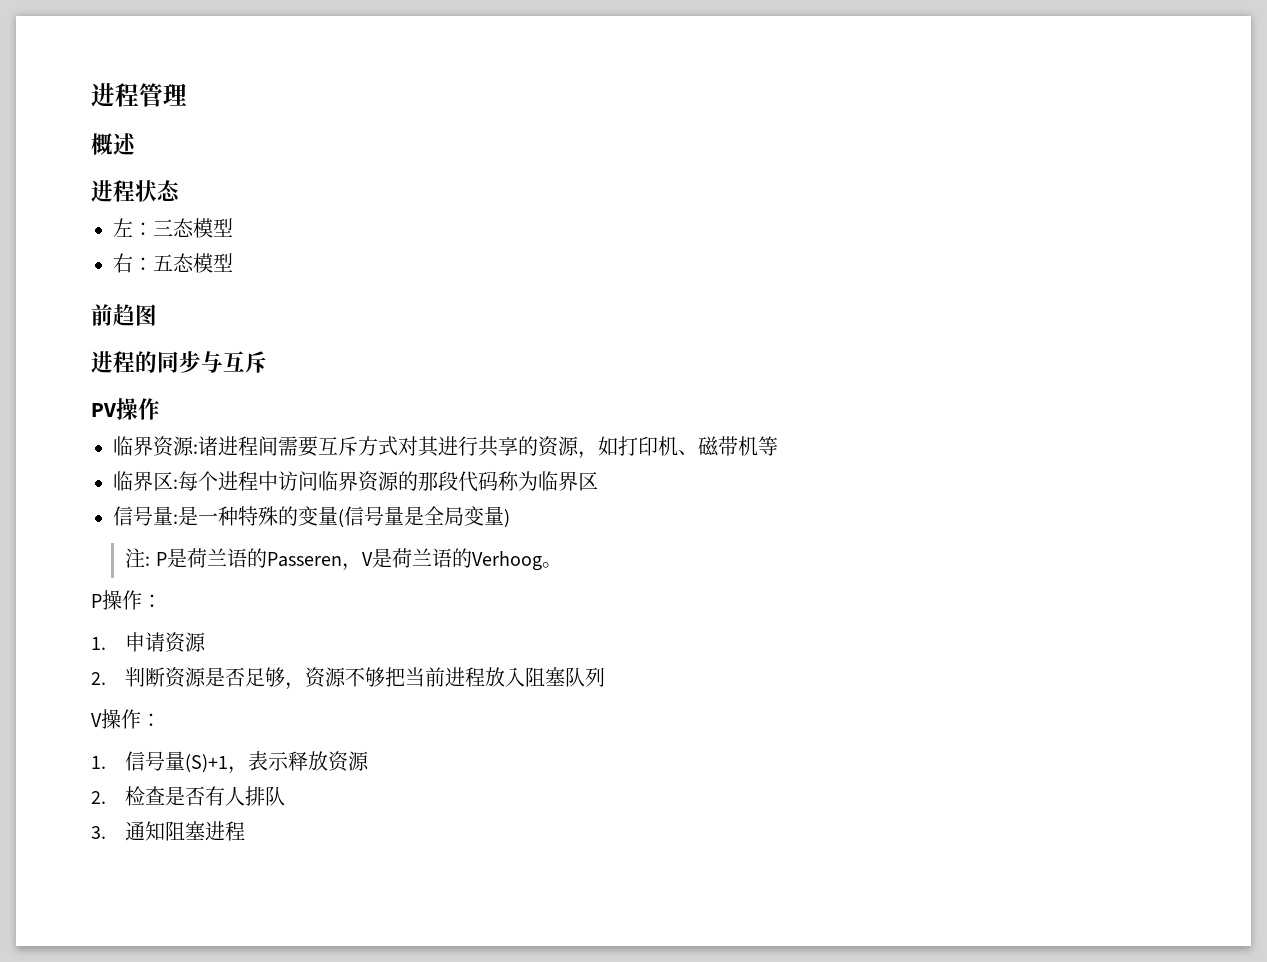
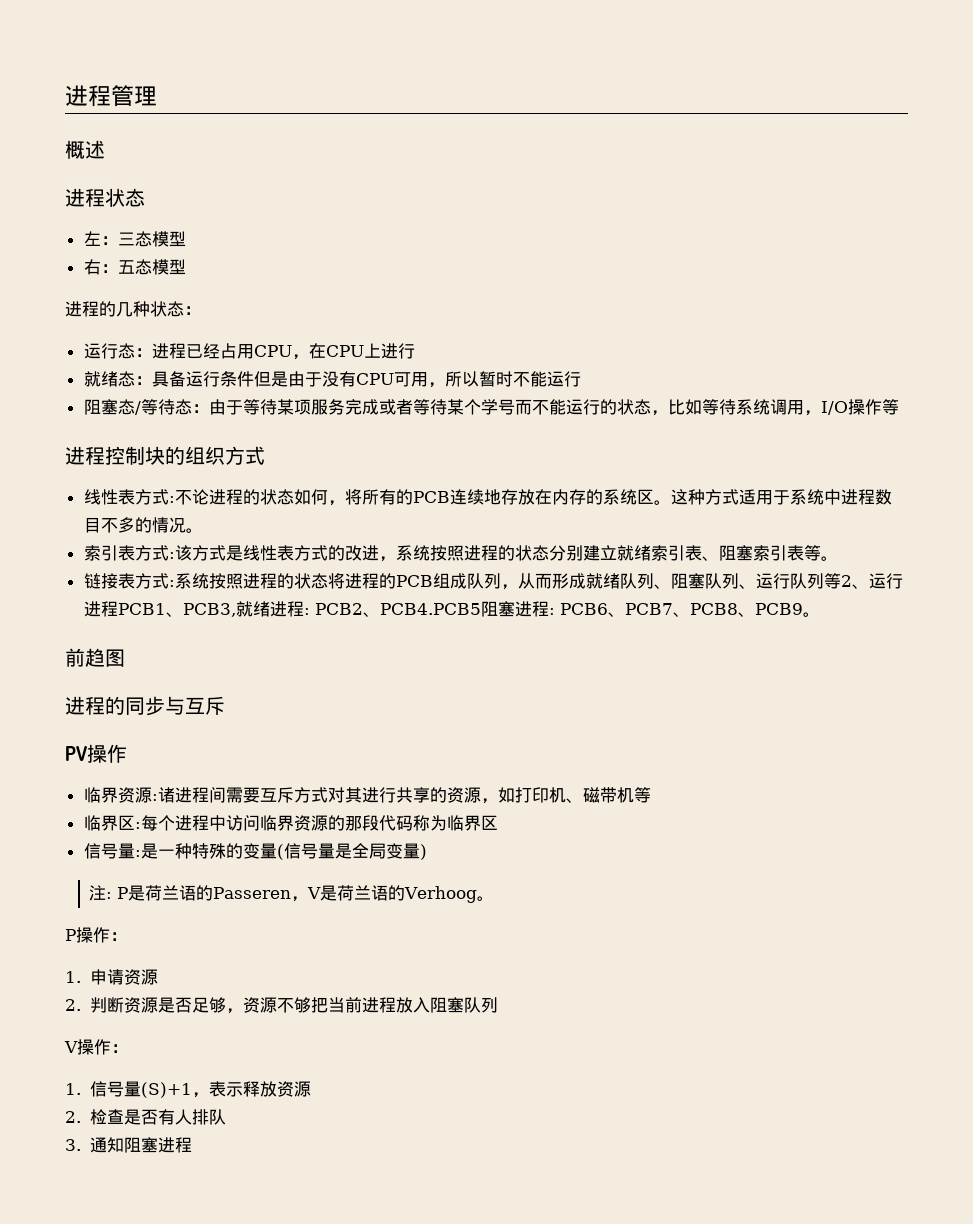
(233, 262) none -> [65,301,201,317] [83,343,415,360] [83,371,581,388] [83,399,899,416] [65,446,265,465] [83,489,892,506] [83,517,203,533] [83,545,838,562] [83,573,903,590] [83,601,820,617] // 进程的几种状态： // 运行态：进程已经占用CPU，在CPU上进行 // 就绪态：具备运行条件但是由于没有CPU可用，所以暂时不能运行 // 阻塞态/等待态：由于等待某项服务完成或者等待某个学号而不能运行的状态，比如等待系统调用，I/O操作等 // 进程控制块的组织方式 // 线性表方式:不论进程的状态如何，将所有的PCB连续地存放在内存的系统区。这种方式适用于系统中进程数目不多的情况。 // 索引表方式:该方式是线性表方式的改进，系统按照进程的状态分别建立就绪索引表、阻塞索引表等。 // 链接表方式:系统按照进程的状态将进程的PCB组成队列，从而形成就绪队列、阻塞队列、运行队列等2、运行进程PCB1、PCB3,就绪进程: PCB2、PCB4.PCB5阻塞进程: PCB6、PCB7、PCB8、PCB9。

